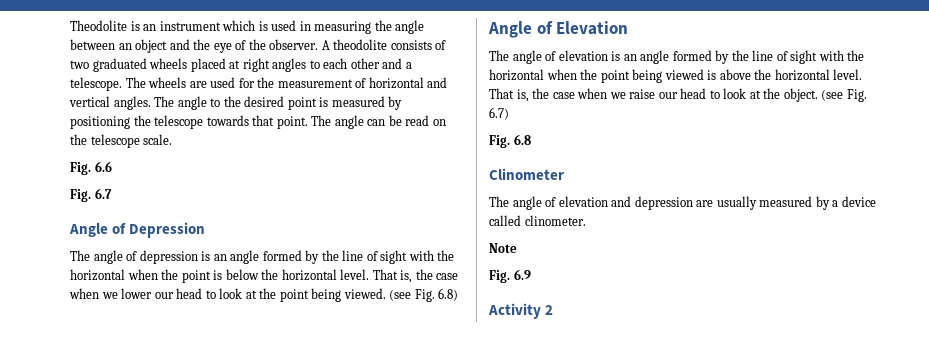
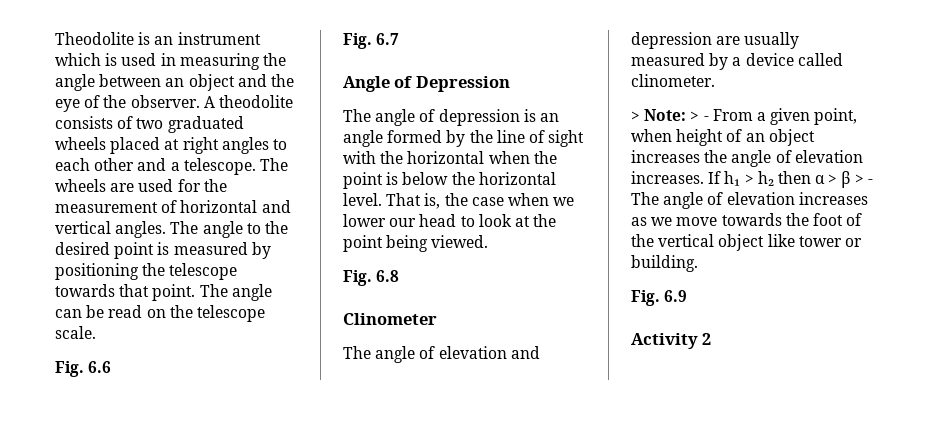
[389,288,459,302] [488,21,629,38] [489,50,865,64] [489,69,863,83] [489,88,867,102] [489,107,509,120] (see Fig. 6.8) // Angle of Elevation // The angle of elevation is an angle formed by the line of sight with the horizontal when the point being viewed is above the horizontal level. That is, the case when we raise our head to look at the object. (see Fig. 6.7) -> (489, 241) none
[489,243,517,253] Note -> [631,108,858,125] [631,129,815,146] [631,150,863,167] [631,171,873,188] [631,192,868,209] [631,213,863,226] [631,234,862,251] [631,255,698,272] > Note: > - From a given point, when height of an object increases the angle of elevation increases. If h₁ > h₂ then α > β > - The angle of elevation increases as we move towards the foot of the vertical object like tower or building.

